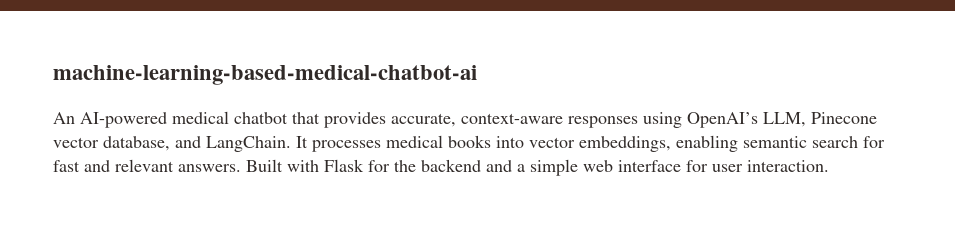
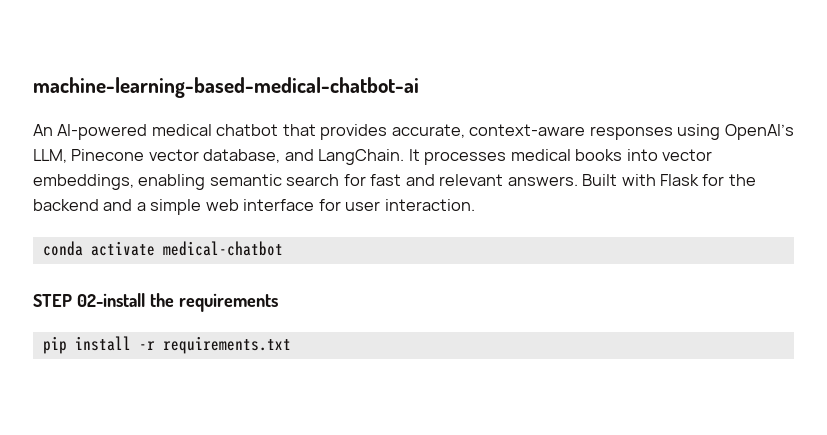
(829, 166) none -> [42,241,283,256] [33,293,278,312] [42,336,291,354] // conda activate medical-chatbot // STEP 02-install the requirements // pip install -r requirements.txt

